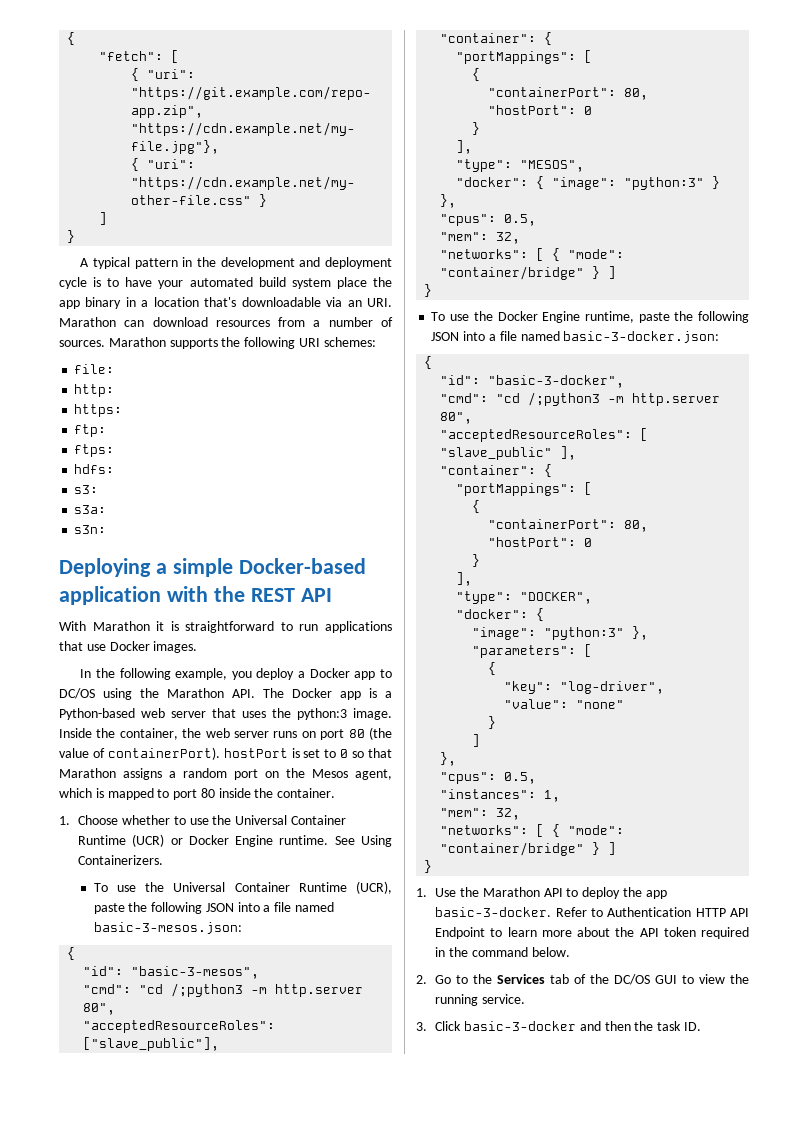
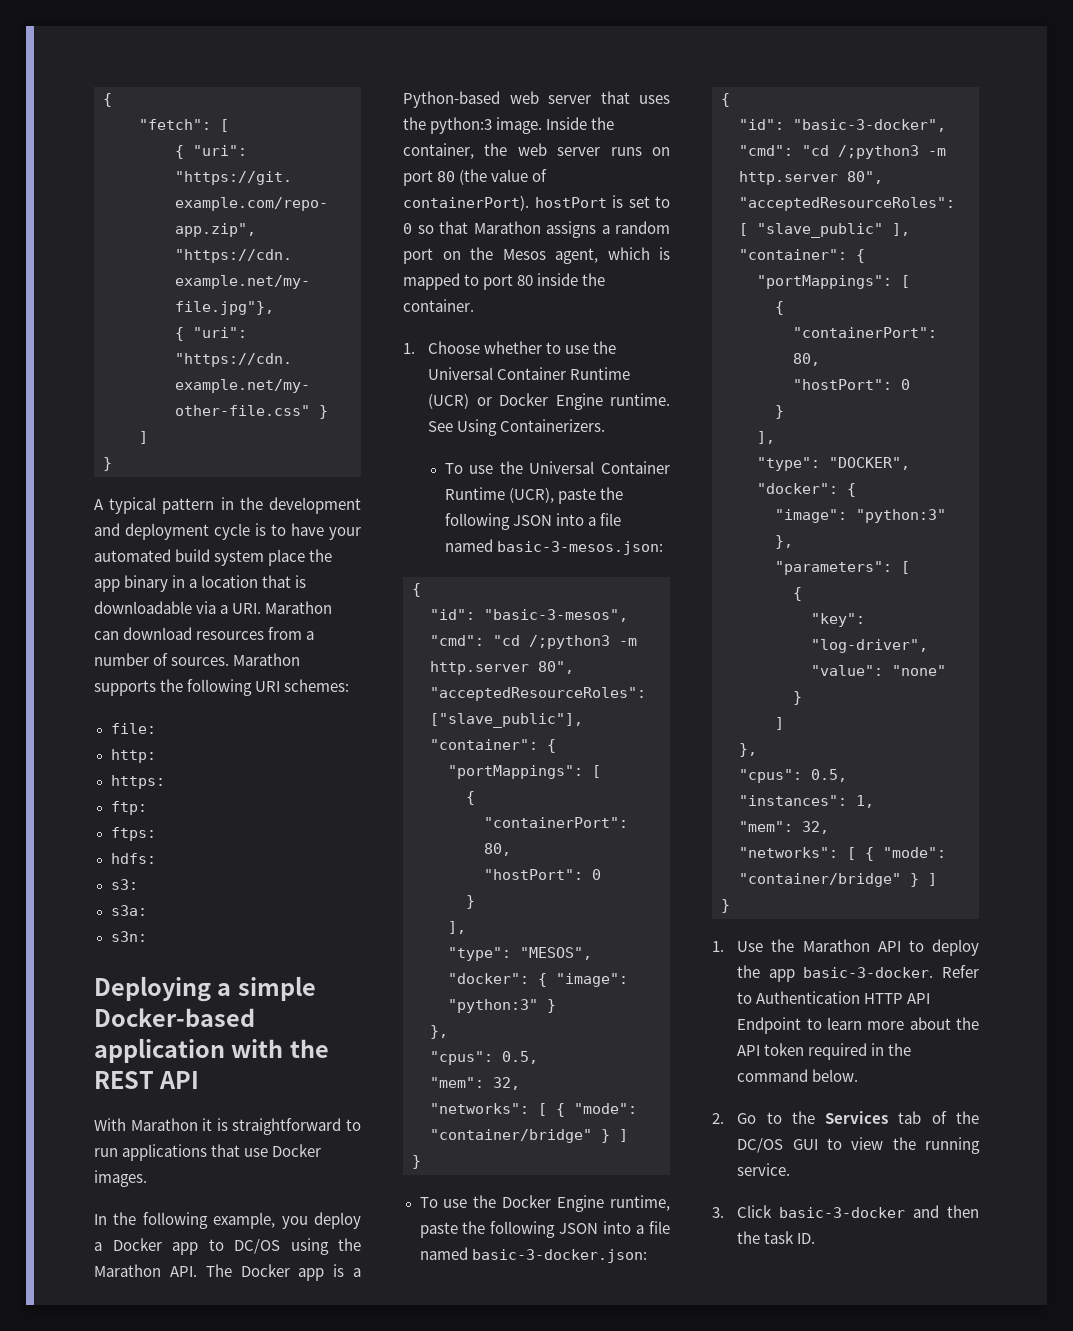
[204,297,237,307] that's -> [262,575,307,588] that is
[347,300,362,307] an -> [220,605,229,614] a

